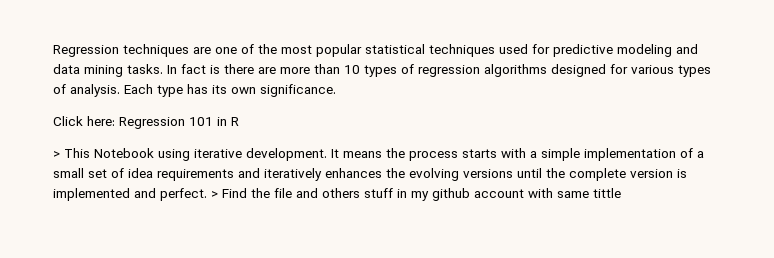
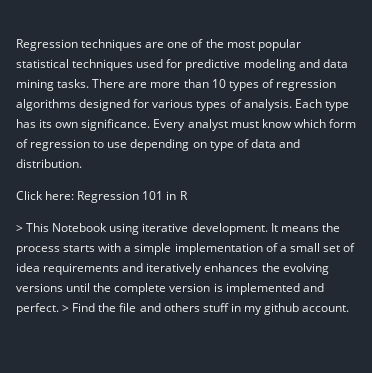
[167,64,254,74] In fact is there -> [92,79,126,88] There
(336, 90) none -> [153,119,356,131] [16,139,300,151] [16,159,82,168] Every analyst must know which form of regression to use depending on type of data and distribution.
[474,188,621,198] account with same tittle -> [302,305,350,312] account.

